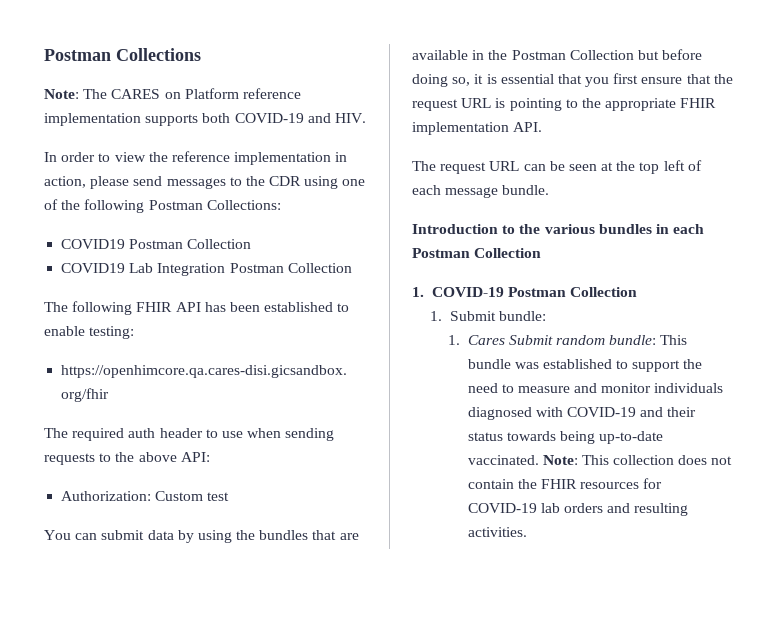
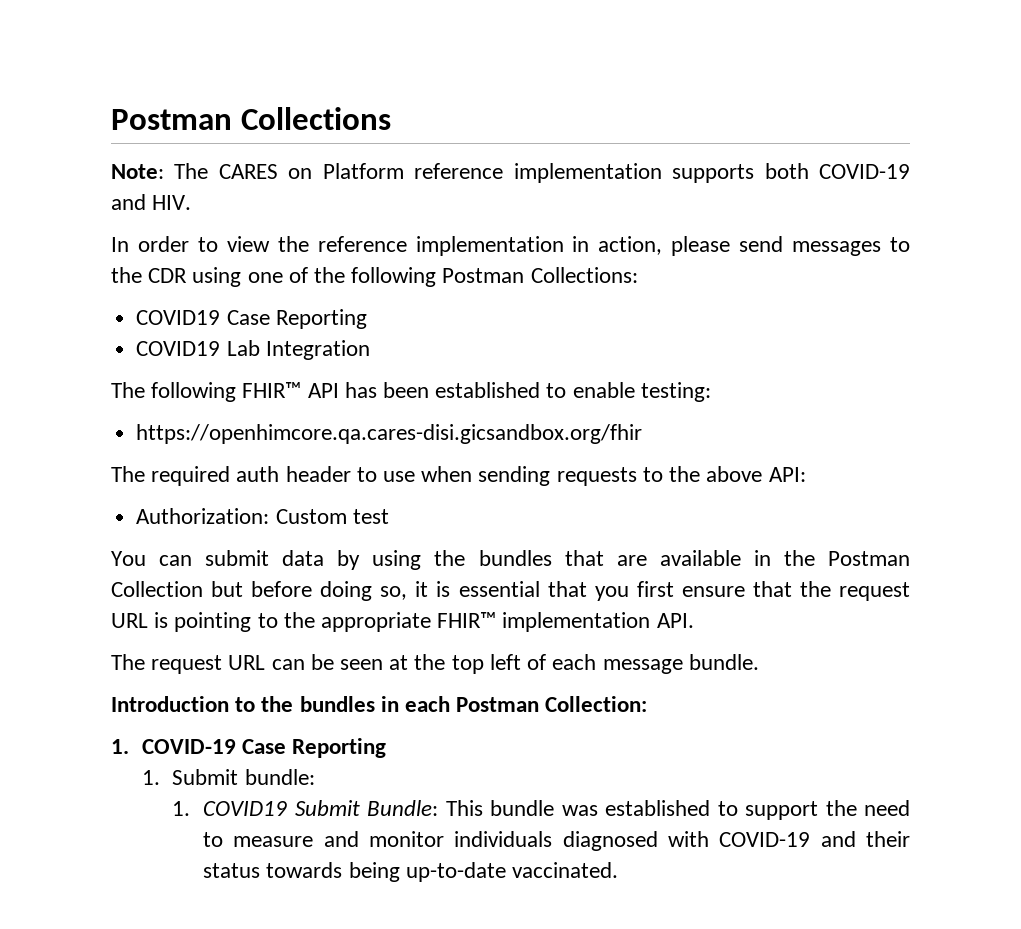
[129,239,252,249] Postman Collection -> [226,309,367,329] Case Reporting
[229,263,352,273] Postman Collection -> (370, 350) none
[136,302,173,312] FHIR -> [242,382,302,398] FHIR™
[680,98,717,108] FHIR -> [437,612,497,628] FHIR™
[544,224,595,234] various -> (294, 704) none
[474,248,542,258] Collection -> [545,696,648,712] Collection:
[507,287,638,297] Postman Collection -> [241,738,387,758] Case Reporting
[467,335,657,345] Cares Submit random bundle: -> [203,800,439,816] COVID19 Submit Bundle:
[542,455,733,465] [467,478,663,489] [467,503,689,516] [467,527,527,537] Note: This collection does not contain the FHIR resources for COVID-19 lab orders and resulting activities. -> (619, 870) none

